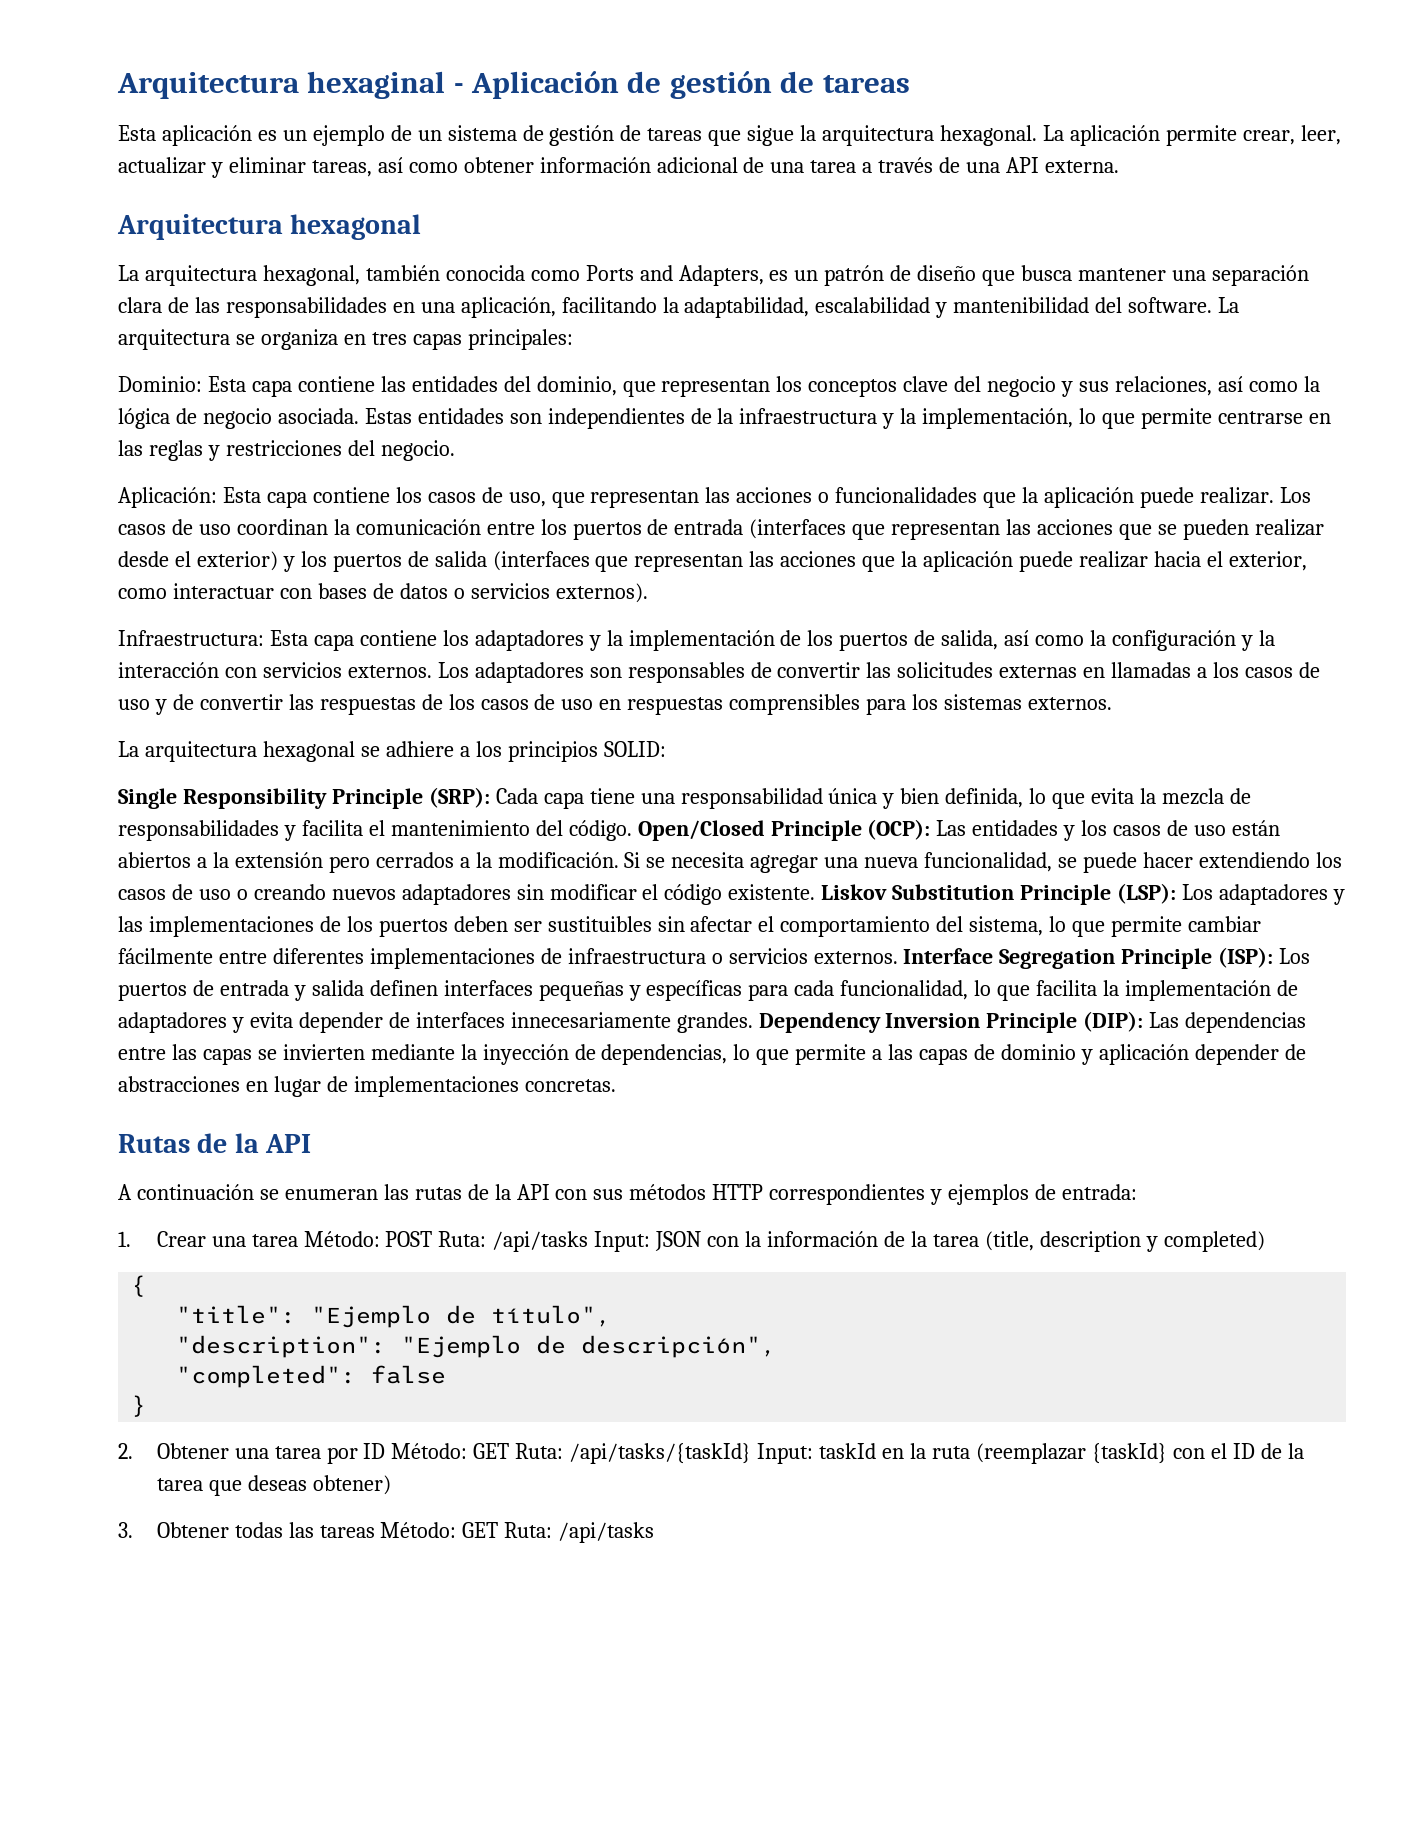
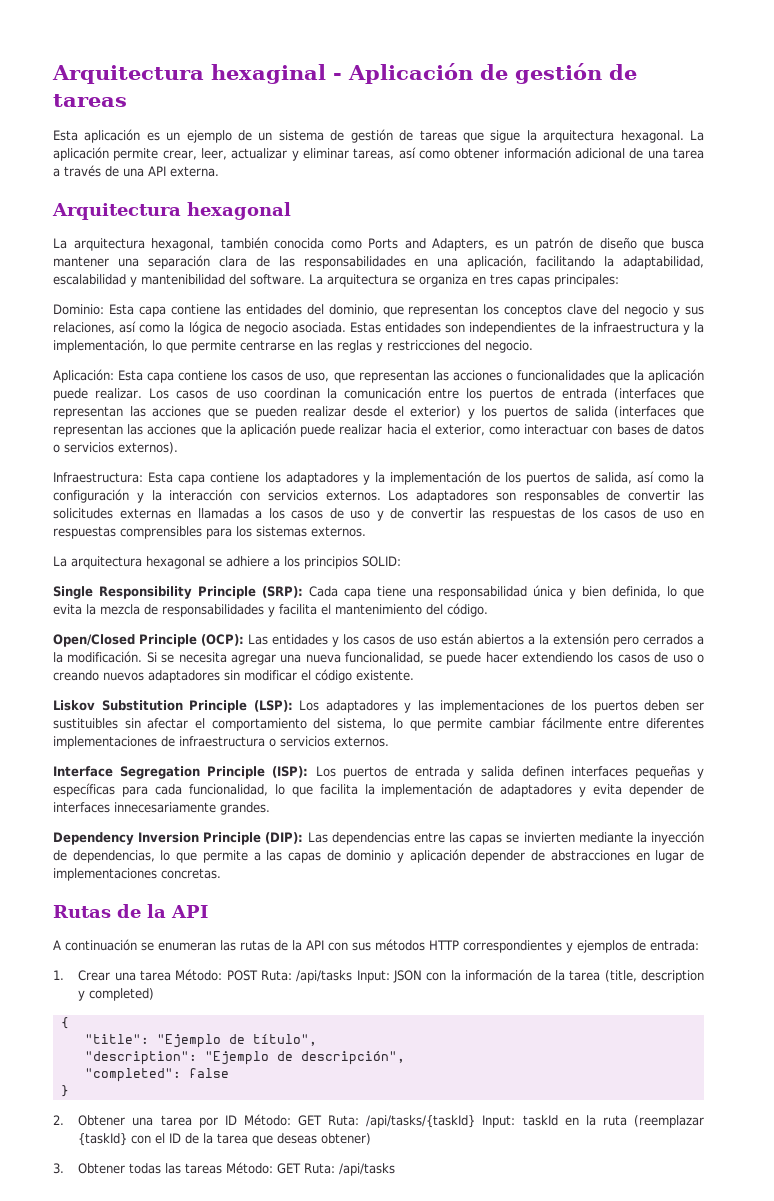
(632, 830) none -> (488, 610) //
(816, 892) none -> (414, 675) //
(898, 957) none -> (389, 741) //
(753, 1022) none -> (270, 808) //

